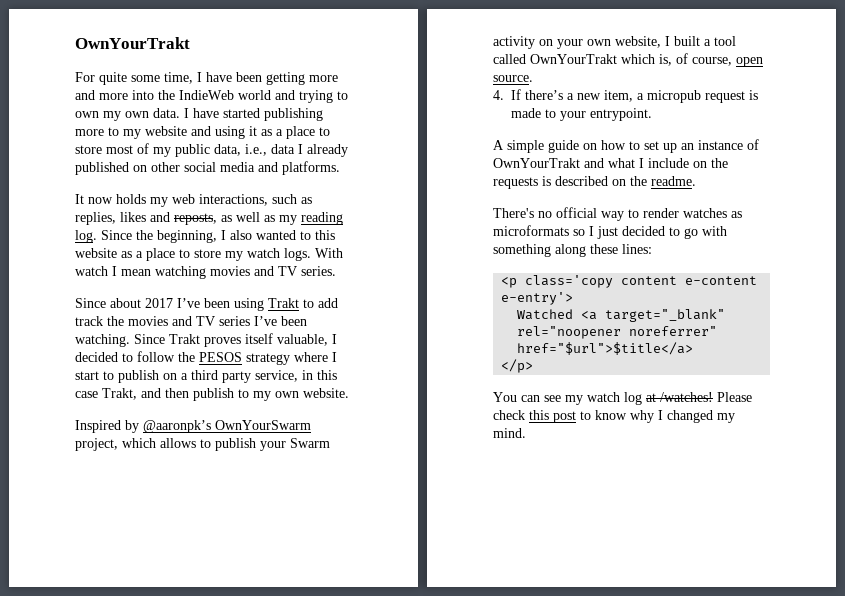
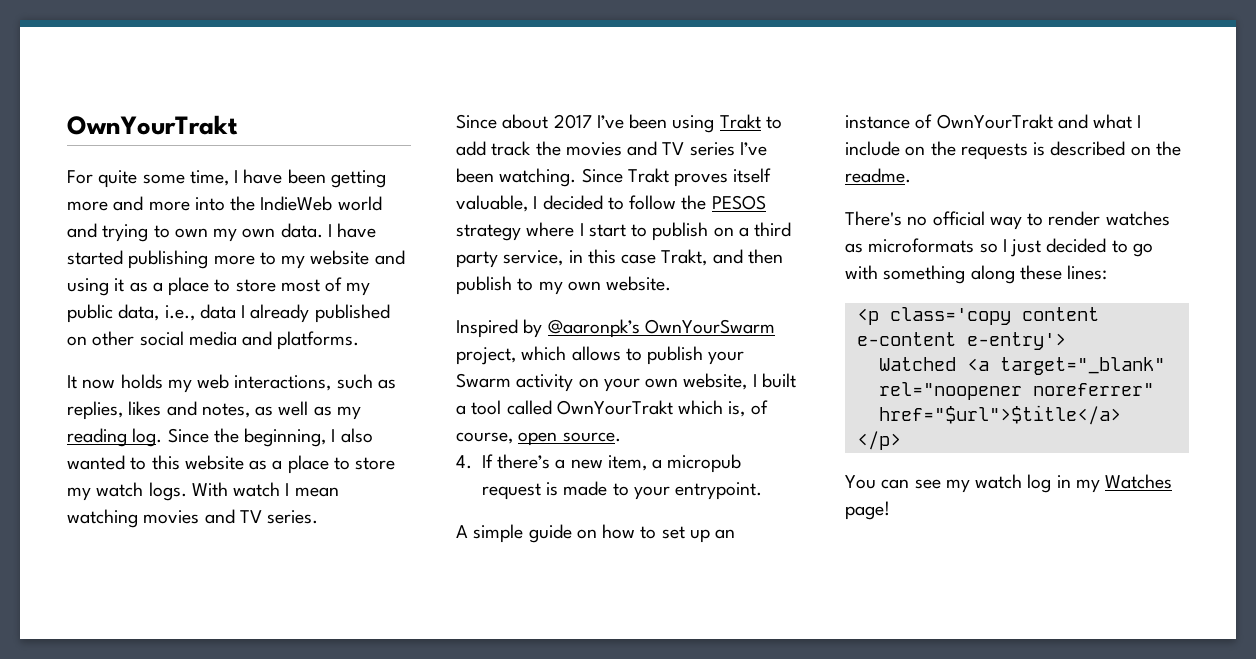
[174,213,217,225] reposts, -> [201,403,250,418] notes,
[646,392,752,402] [493,410,735,423] [493,428,526,438] at /watches! Please check this post to know why I changed my mind. -> [1056,474,1173,493] [845,501,890,520] in my Watches page!

